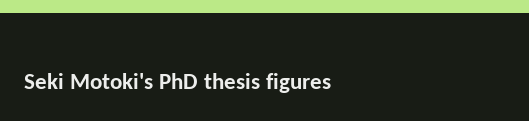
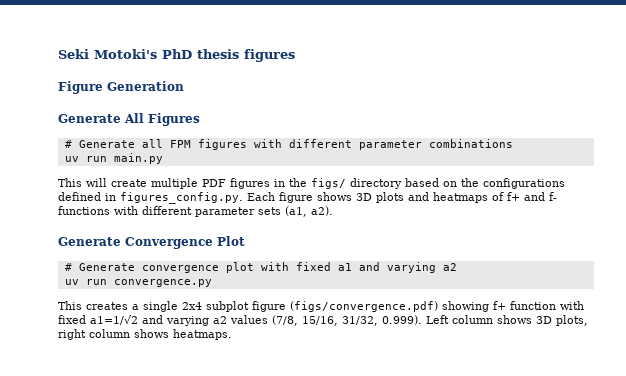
(332, 83) none -> [58,81,184,94] [58,113,200,126] [64,139,513,150] [64,153,163,164] [58,178,565,189] [58,192,557,204] [58,206,333,217] [58,236,245,249] [64,262,457,273] [64,279,212,287] [58,301,584,312] [58,315,588,326] [58,329,232,340] // Figure Generation // Generate All Figures // # Generate all FPM figures with different parameter combinations // uv run main.py // This will create multiple PDF figures in the figs/ directory based on the configurations defined in figures_config.py. Each figure shows 3D plots and heatmaps of f+ and f- functions with different parameter sets (a1, a2). // Generate Convergence Plot // # Generate convergence plot with fixed a1 and varying a2 // uv run convergence.py // This creates a single 2x4 subplot figure (figs/convergence.pdf) showing f+ function with fixed a1=1/√2 and varying a2 values (7/8, 15/16, 31/32, 0.999). Left column shows 3D plots, right column shows heatmaps.

